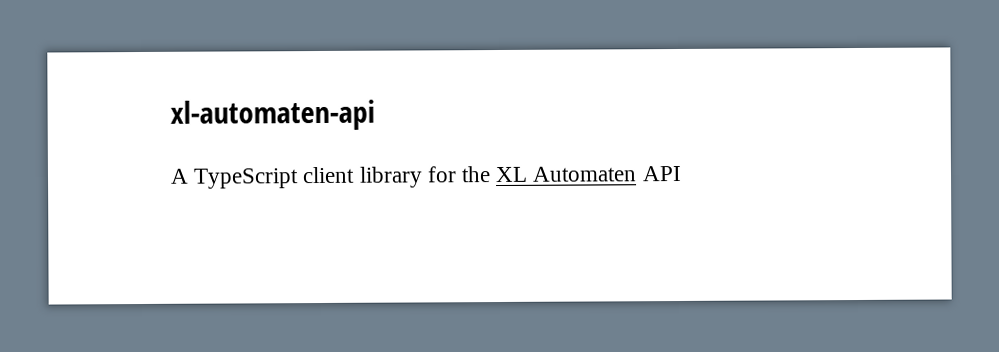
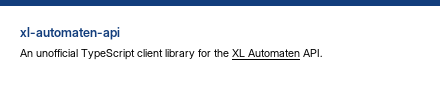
[170,168,189,184] A -> [20,49,78,57] An unofficial
[641,165,682,182] API -> [303,49,322,57] API.

